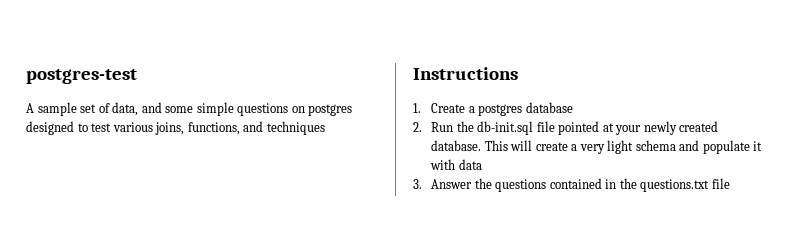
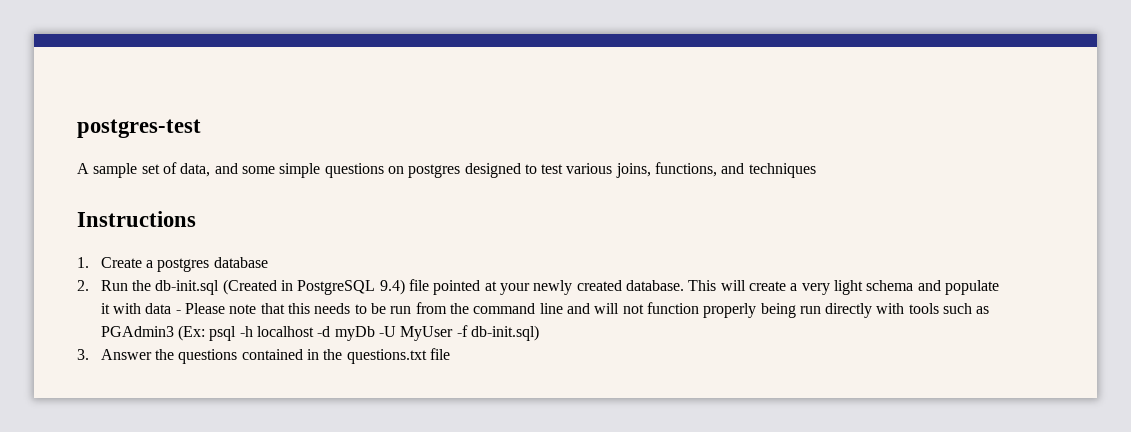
(534, 128) none -> [222,279,405,295] (Created in PostgreSQL 9.4)
(482, 164) none -> [175,302,990,318] [100,325,539,341] - Please note that this needs to be run from the command line and will not function properly being run directly with tools such as PGAdmin3 (Ex: psql -h localhost -d myDb -U MyUser -f db-init.sql)

